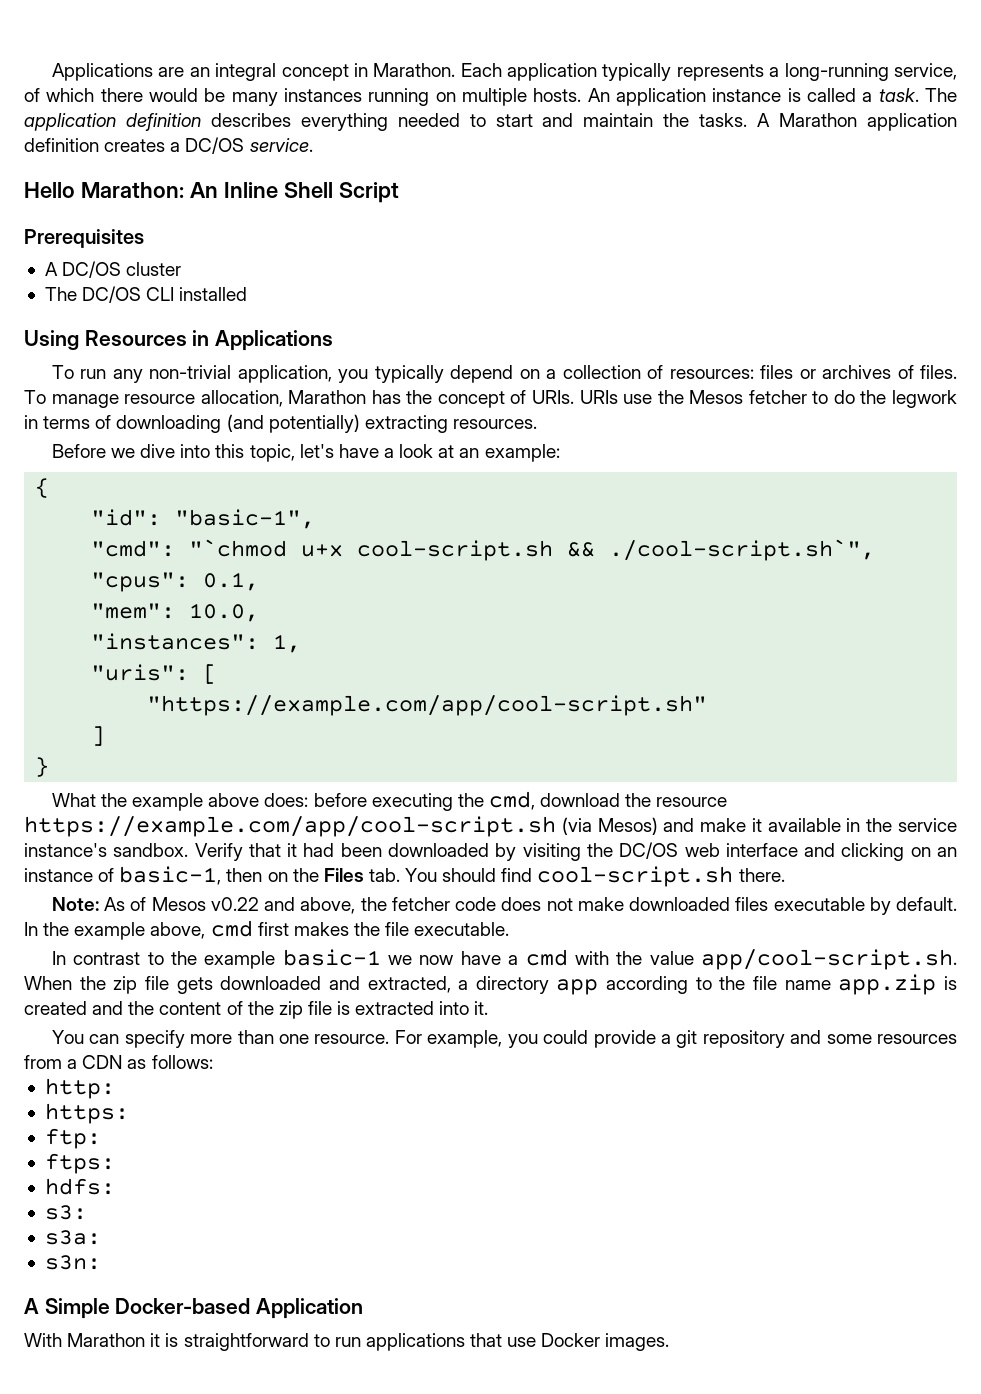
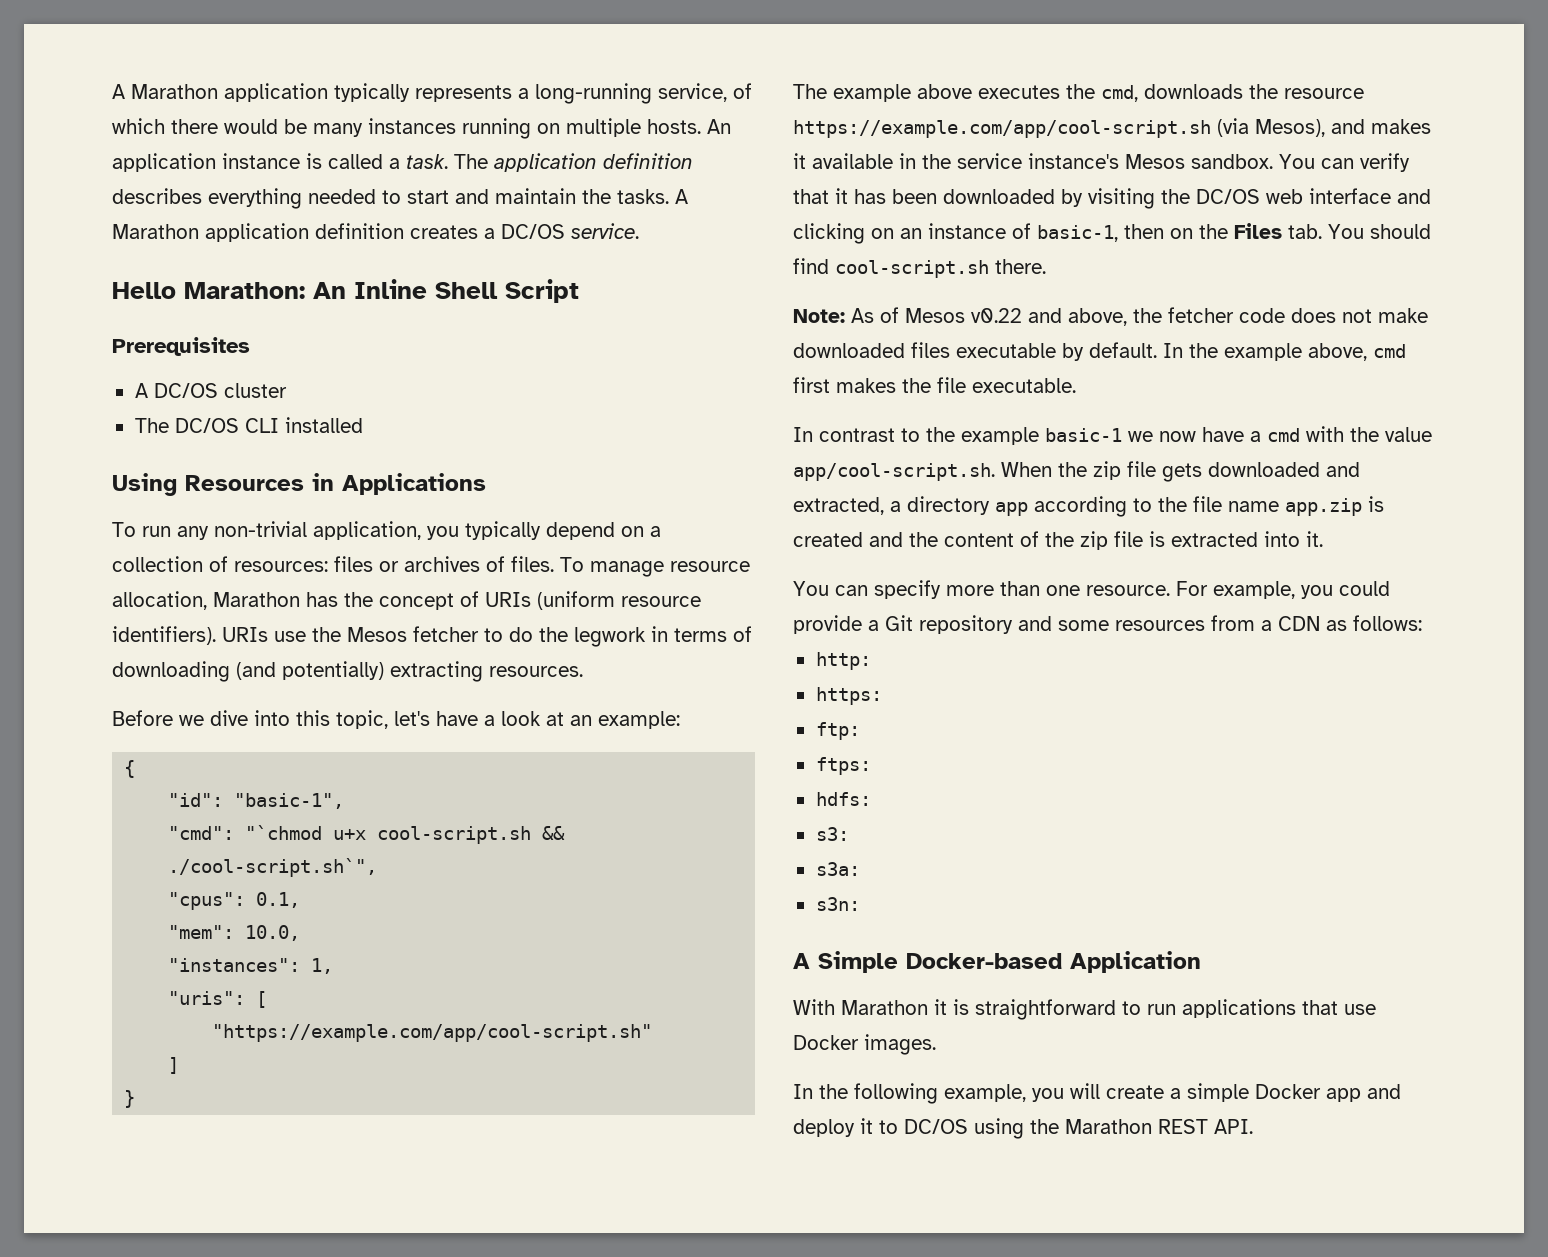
[51,63,502,81] Applications are an integral concept in Marathon. Each -> [112,84,218,99] A Marathon
[531,390,574,404] URIs. -> [485,591,701,610] [112,626,216,645] URIs (uniform resource identifiers).
[51,793,453,811] What the example above does: before executing -> [793,84,1060,102] The example above executes
[540,793,621,807] download -> [1144,84,1243,99] downloads
[597,817,747,835] Mesos) and make -> [1255,119,1431,137] Mesos), and makes
[113,843,243,861] sandbox. Verify -> [1125,153,1410,172] Mesos sandbox. You can verify
[303,843,335,857] had -> [854,189,886,204] has
[676,1030,698,1048] git -> [885,615,913,631] Git
(670, 1342) none -> [793,1083,1401,1104] [793,1118,1253,1139] // In the following example, you will create a simple Docker app and deploy it to DC/OS using the Marathon REST API.

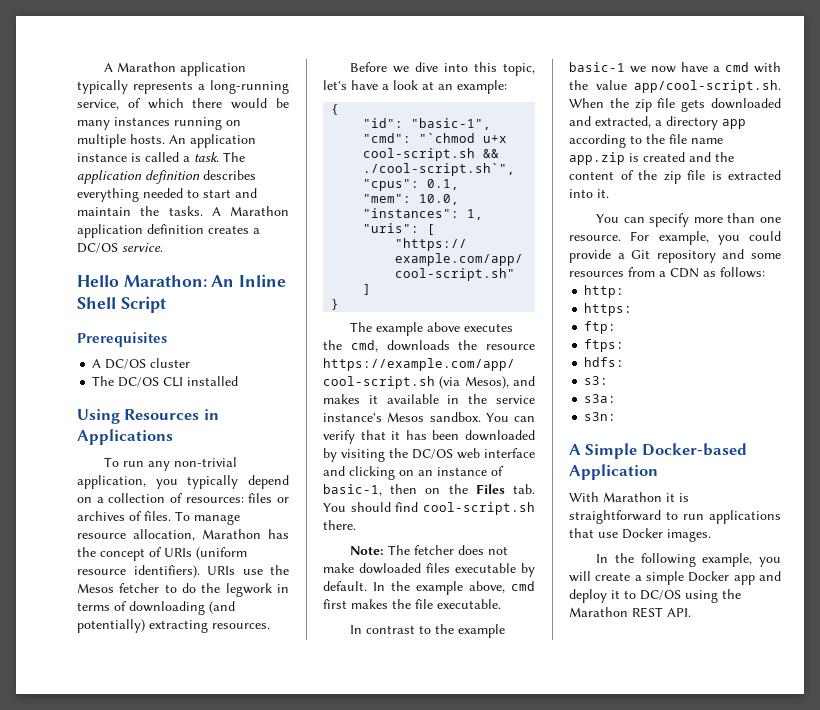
[851,307,1285,326] As of Mesos v0.22 and above, the fetcher code -> [388,545,455,555] The fetcher
[793,343,905,358] downloaded -> [359,563,421,574] dowloaded

